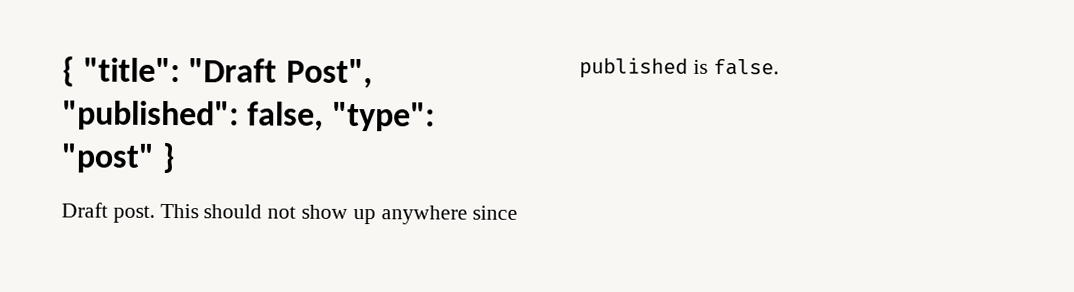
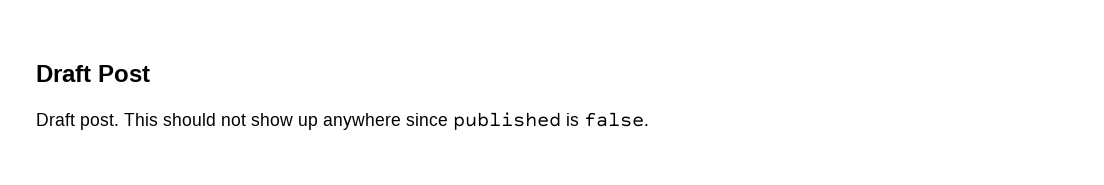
[62,56,373,89] [62,100,436,132] [61,142,177,174] { "title": "Draft Post", "published": false, "type": "post" } -> [36,65,150,82] Draft Post

